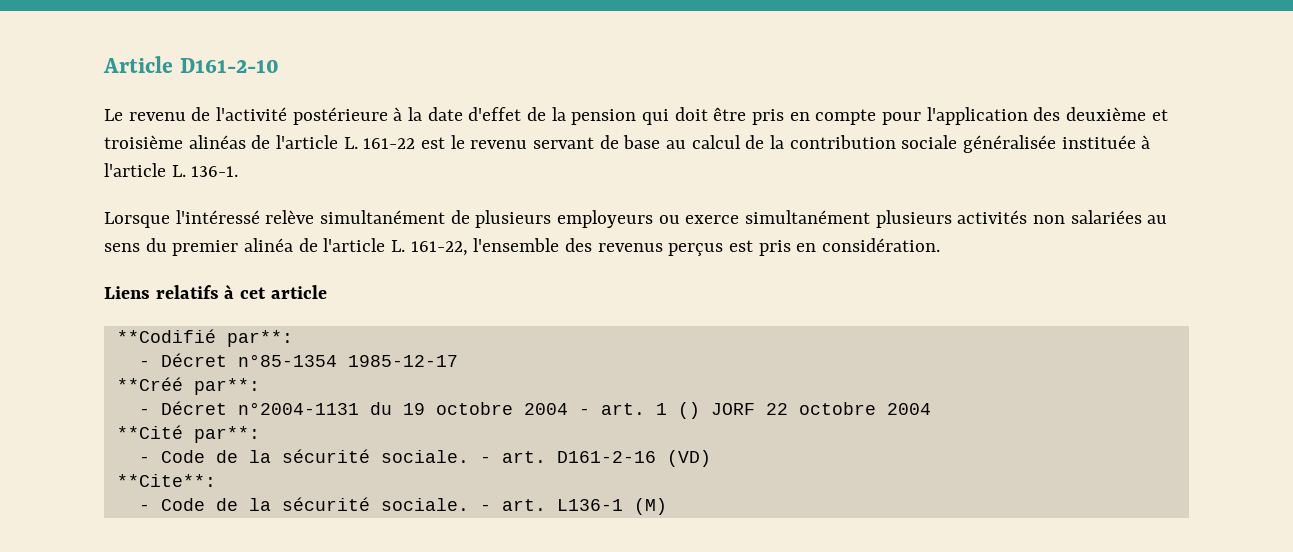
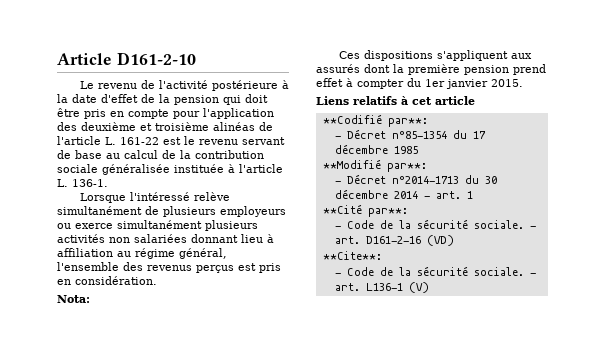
[1147,215,1168,224] [104,238,468,256] au sens du premier alinéa de l'article L. 161-22, -> [191,234,274,243] [57,248,227,259] donnant lieu à affiliation au régime général,
(941, 245) none -> [57,295,90,303] [338,50,532,61] [316,64,546,75] [316,78,523,89] // Nota: // Ces dispositions s'appliquent aux assurés dont la première pension prend effet à compter du 1er janvier 2015.
[347,355,458,367] [116,377,260,395] [138,401,931,419] 1985-12-17 // **Créé par**: // - Décret n°2004-1131 du 19 octobre 2004 - art. 1 () JORF 22 octobre 2004 -> [452,130,486,139] [334,144,418,154] [322,159,427,172] [334,174,497,184] [334,189,473,199] du 17 décembre 1985 // **Modifié par**: // - Décret n°2014-1713 du 30 décembre 2014 - art. 1
[633,498,667,515] (M) -> [408,282,429,293] (V)

